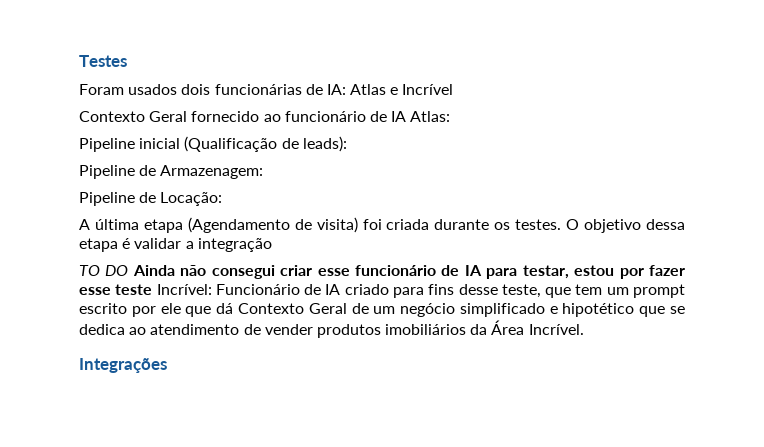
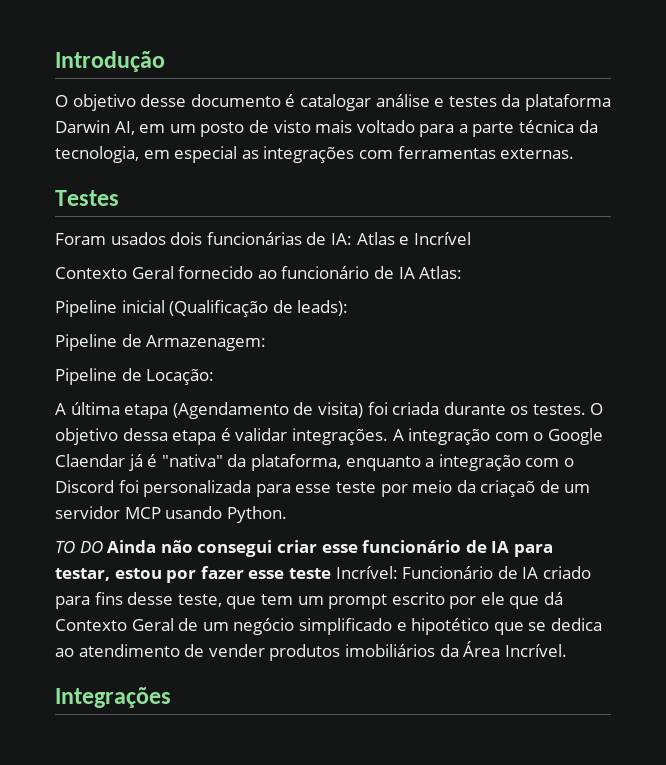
(79, 61) none -> [55,51,165,72] [55,94,611,111] [55,120,598,137] [55,146,575,163] Introdução // O objetivo desse documento é catalogar análise e testes da plataforma Darwin AI, em um posto de visto mais voltado para a parte técnica da tecnologia, em especial as integrações com ferramentas externas. //
[185,238,272,252] a integração -> [291,428,603,445] [55,454,574,471] [55,480,591,497] [55,506,287,523] integrações. A integração com o Google Claendar já é "nativa" da plataforma, enquanto a integração com o Discord foi personalizada para esse teste por meio da criaçaõ de um servidor MCP usando Python.

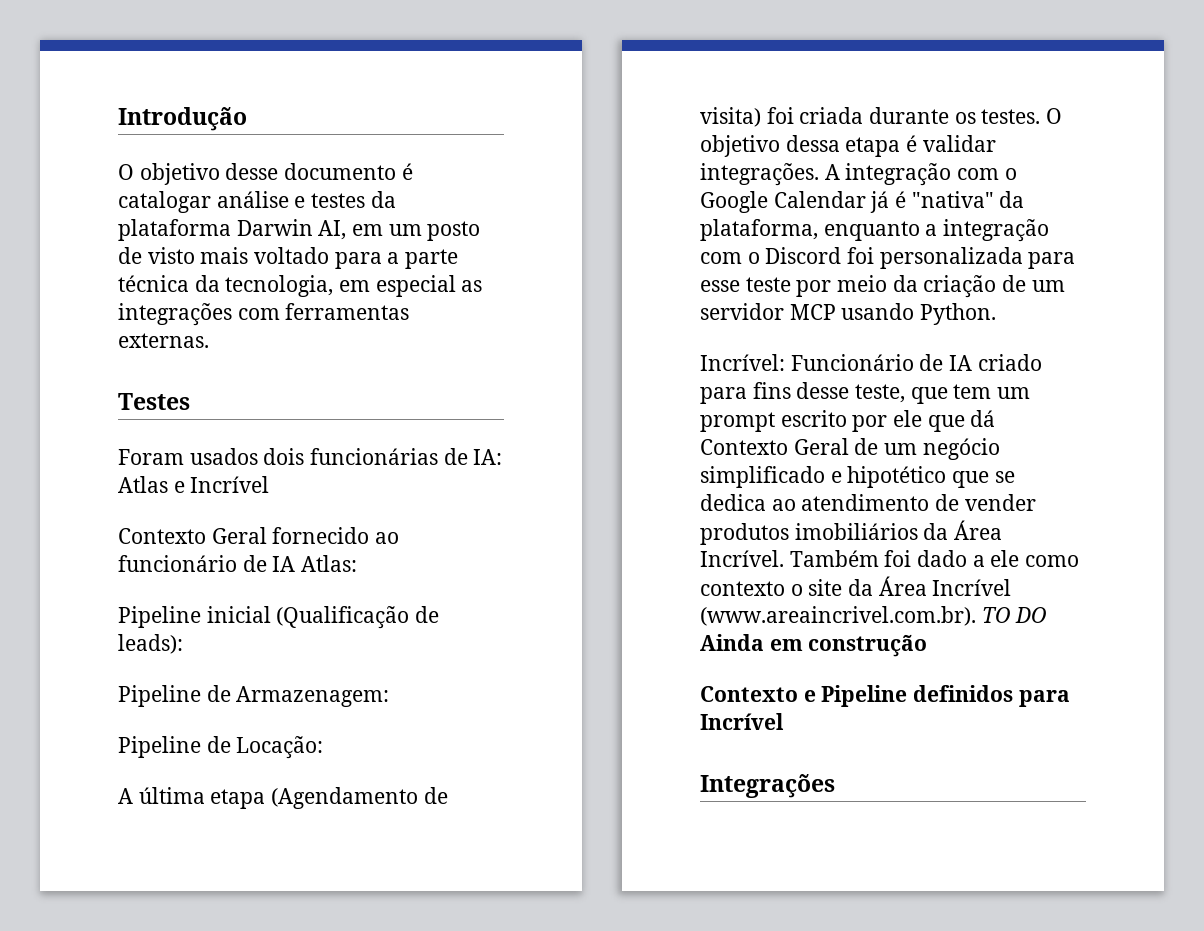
[55,454,125,467] Claendar -> [773,191,866,208] Calendar
[480,480,536,497] criaçaõ -> [923,275,997,298] criação
[55,540,553,557] [55,566,331,583] TO DO Ainda não consegui criar esse funcionário de IA para testar, estou por fazer esse teste -> (997, 314) none
(567, 650) none -> [789,550,1080,567] [700,576,1012,596] [700,606,1048,626] [700,634,928,657] [700,685,1070,707] [700,713,784,730] Também foi dado a ele como contexto o site da Área Incrível (www.areaincrivel.com.br). TO DO Ainda em construção // Contexto e Pipeline definidos para Incrível

